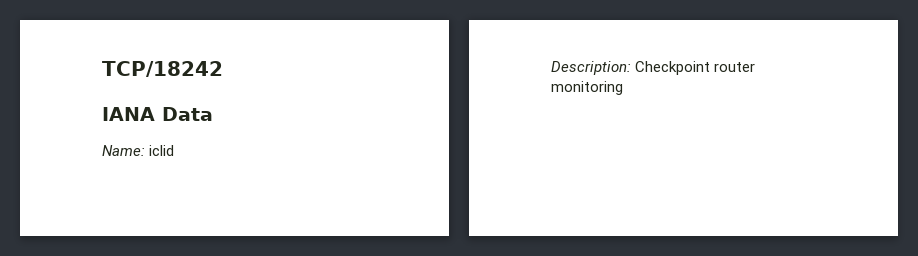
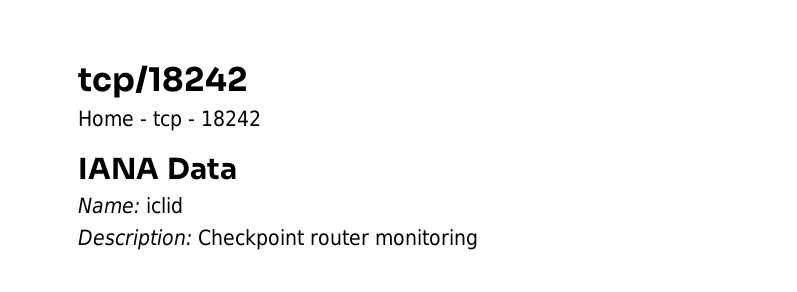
[102,61,223,77] TCP/18242 -> [78,65,248,98] [78,110,261,131] tcp/18242 // Home - tcp - 18242

